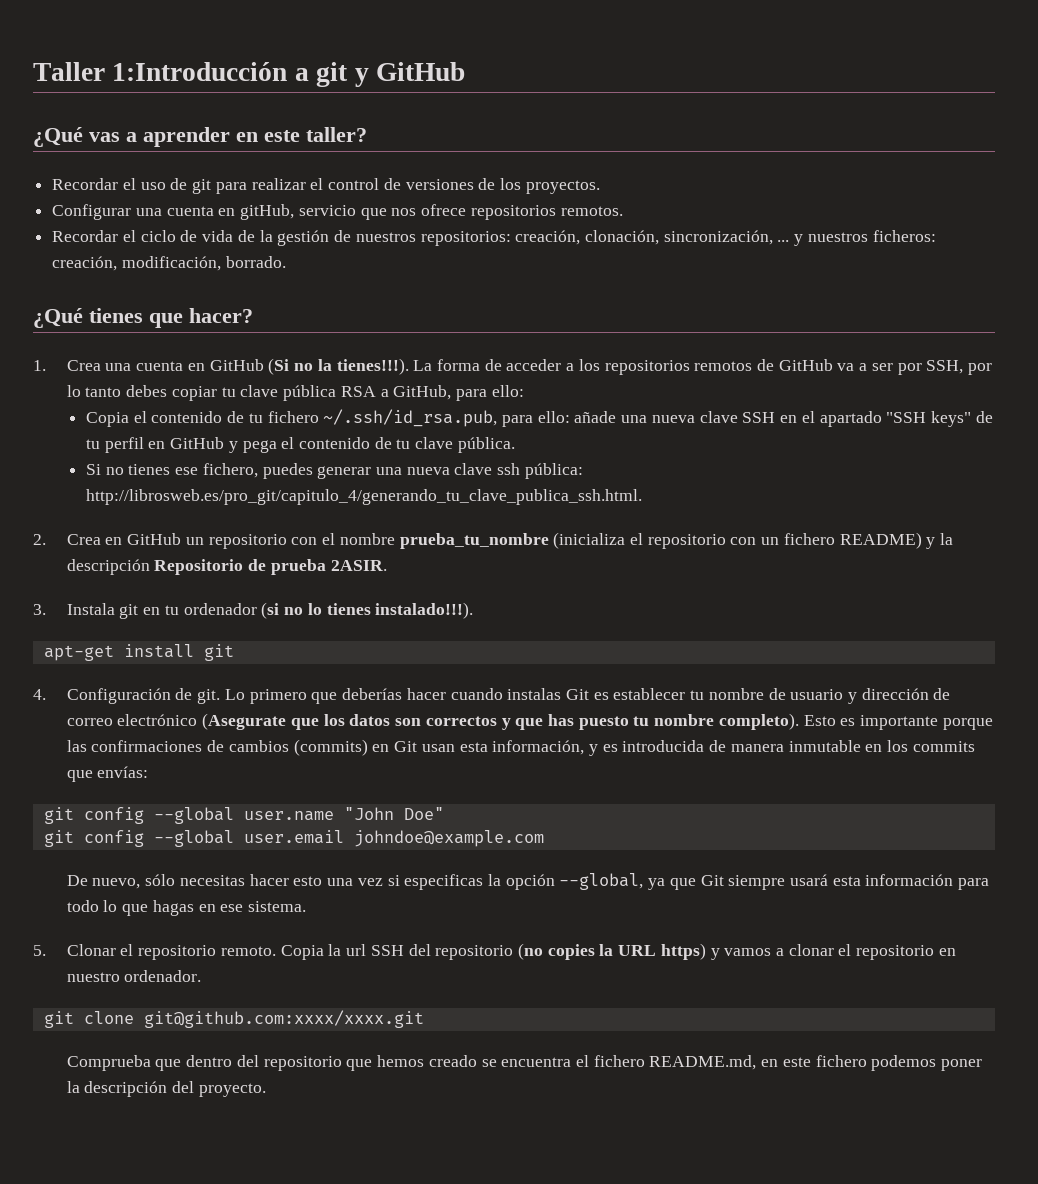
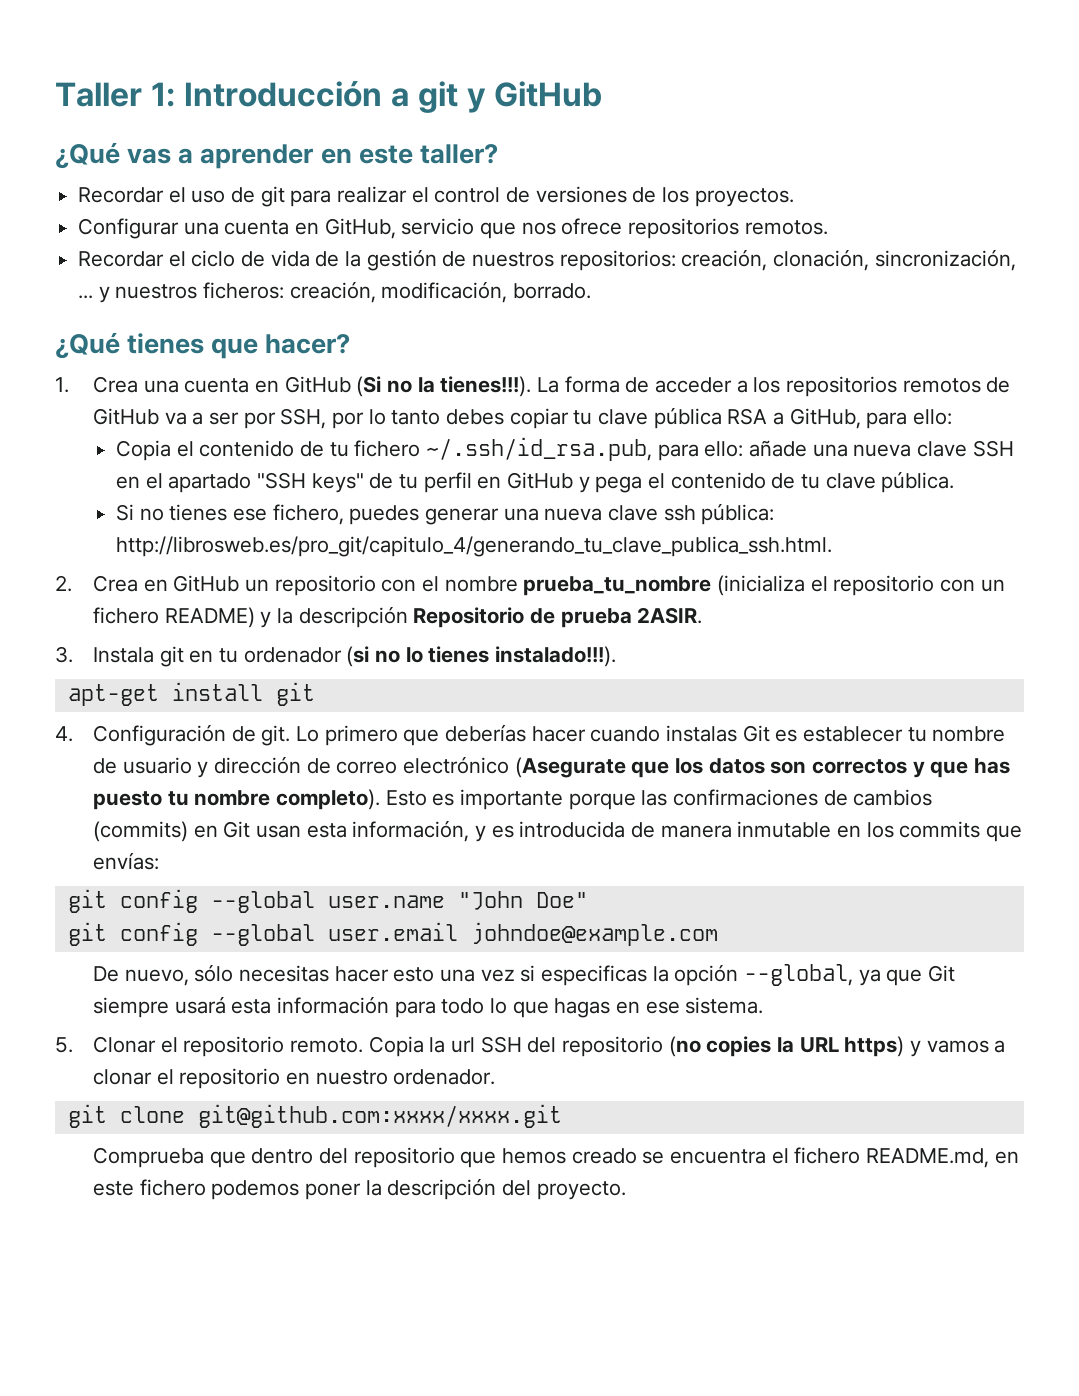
[112,62,288,81] 1:Introducción -> [150,81,382,107] 1: Introducción
[240,204,295,220] gitHub, -> [324,218,396,239] GitHub,

